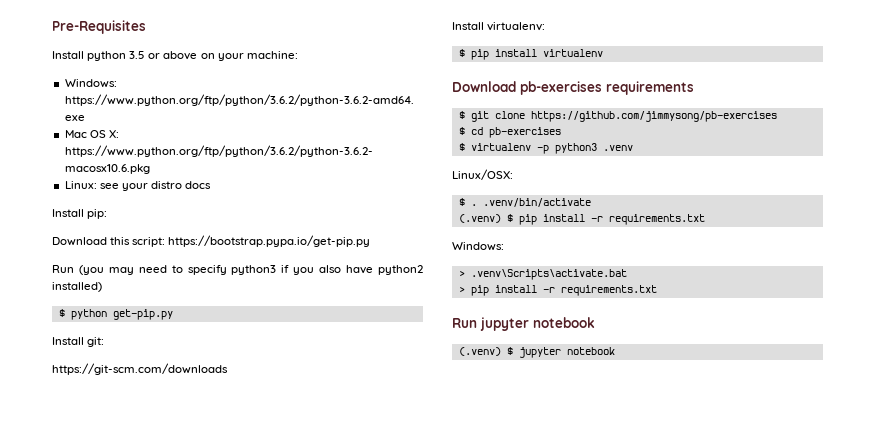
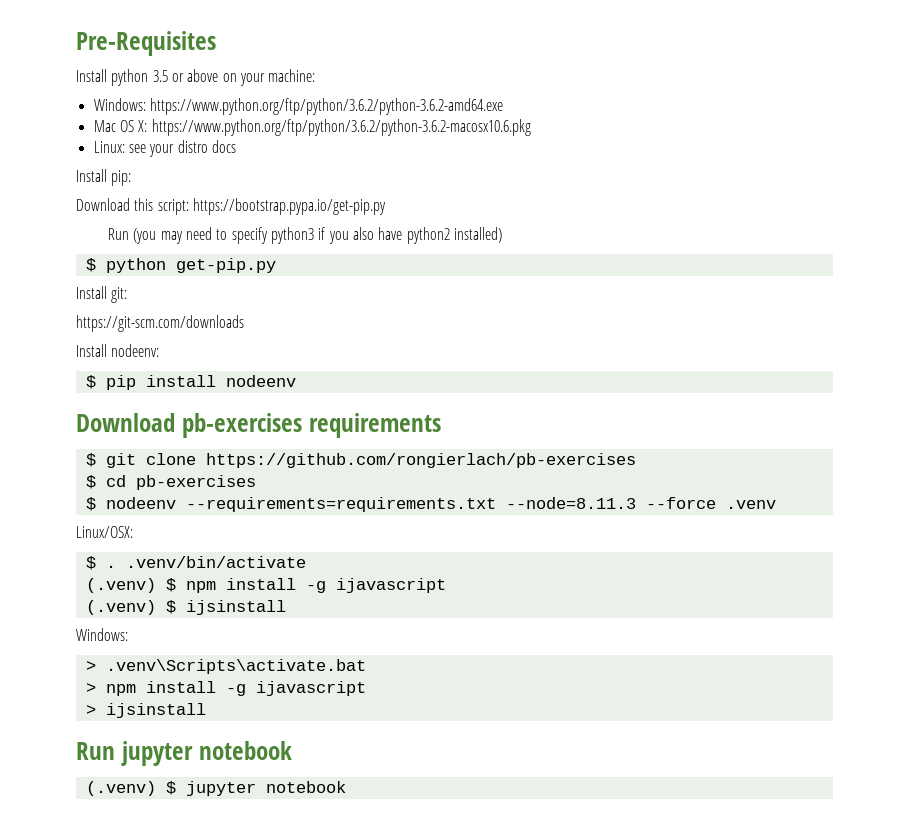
[487,22,546,31] [458,49,603,60] virtualenv: // $ pip install virtualenv -> [111,344,160,357] [85,375,296,390] nodeenv: // $ pip install nodeenv
[530,111,777,122] https://github.com/jimmysong/pb-exercises -> [205,453,636,468] https://github.com/rongierlach/pb-exercises
[470,143,597,154] virtualenv -p python3 -> [105,497,716,512] nodeenv --requirements=requirements.txt --node=8.11.3 --force
[518,214,705,225] [452,242,504,251] [458,269,627,280] [458,285,657,296] pip install -r requirements.txt // Windows: // > .venv\Scripts\activate.bat // > pip install -r requirements.txt -> [185,578,446,593] [85,600,286,615] [76,628,128,641] [85,659,366,674] [85,681,366,696] [85,703,206,718] npm install -g ijavascript // (.venv) $ ijsinstall // Windows: // > .venv\Scripts\activate.bat // > npm install -g ijavascript // > ijsinstall

